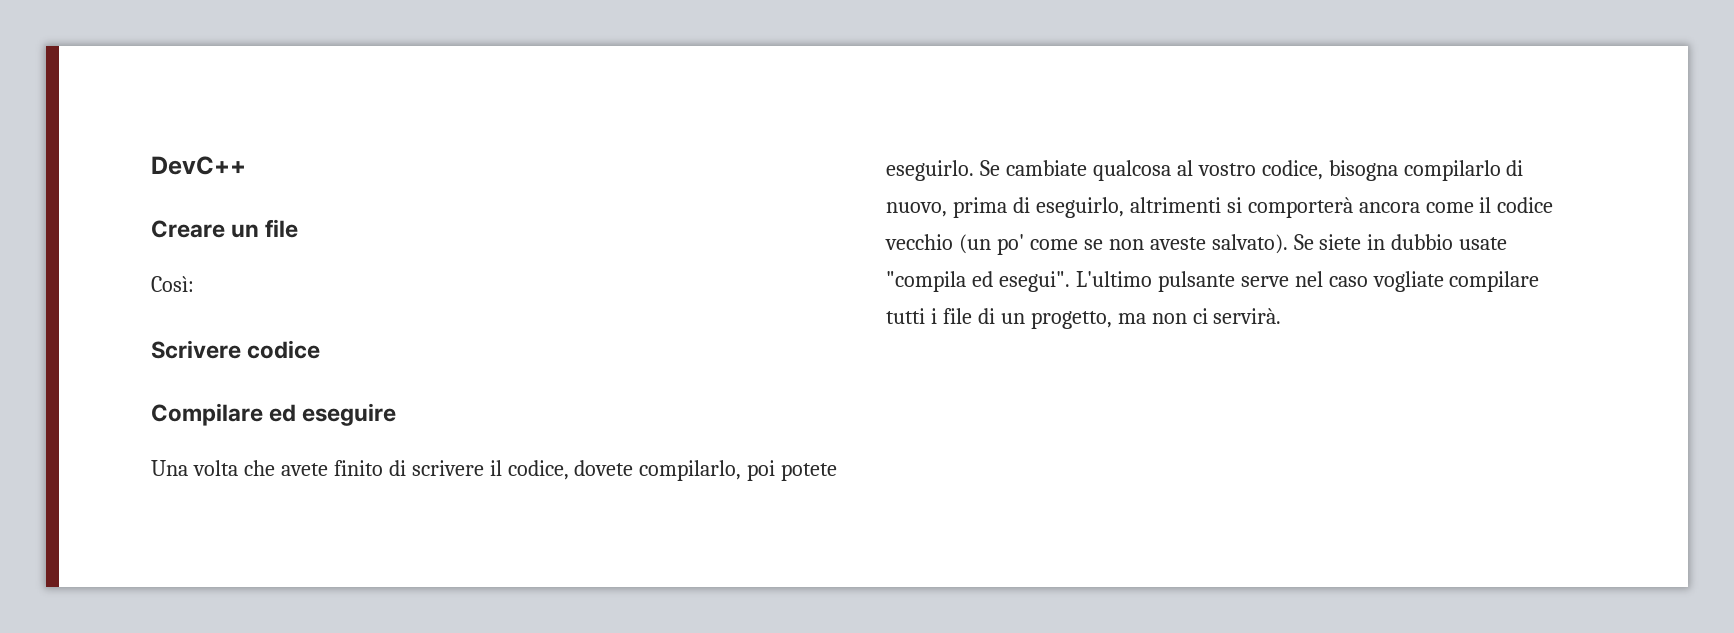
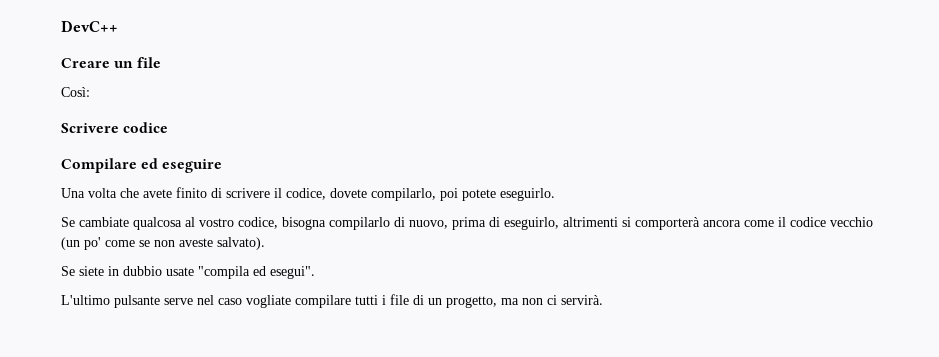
(974, 170) none -> (555, 194) //
(1288, 244) none -> (265, 243) //
(1070, 281) none -> (315, 272) //

